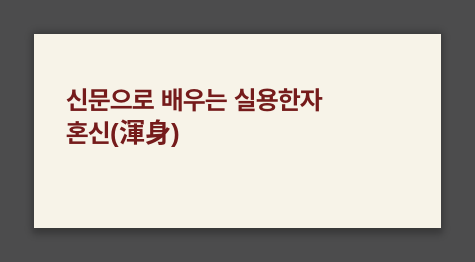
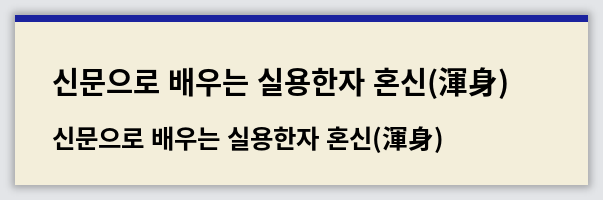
[66,88,324,112] [66,119,180,147] 신문으로 배우는 실용한자 혼신(渾身) -> [52,67,509,99] [52,126,444,153] 신문으로 배우는 실용한자 혼신(渾身) // 신문으로 배우는 실용한자 혼신(渾身)

